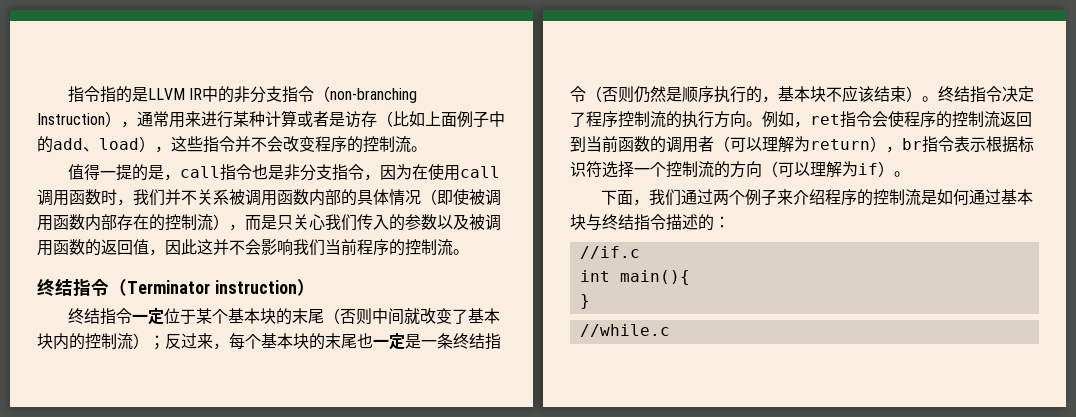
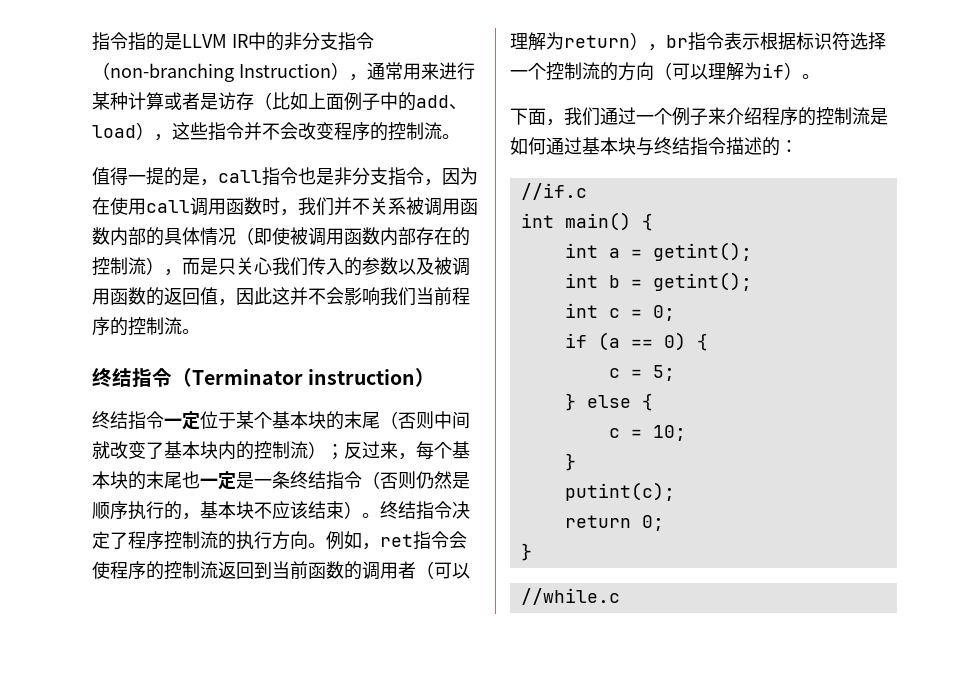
[712,190,729,205] 两 -> [636,115,654,123] 一
[619,270,690,285] main(){ -> [564,212,653,231] [564,242,752,261] [564,272,752,291] [564,303,675,321] [564,332,708,351] [608,365,675,381] [564,393,653,411] [608,425,686,441] [564,453,576,471] [564,482,675,501] [564,515,664,531] main() { // int a = getint(); // int b = getint(); // int c = 0; // if (a == 0) { // c = 5; // } else { // c = 10; // } // putint(c); // return 0;

